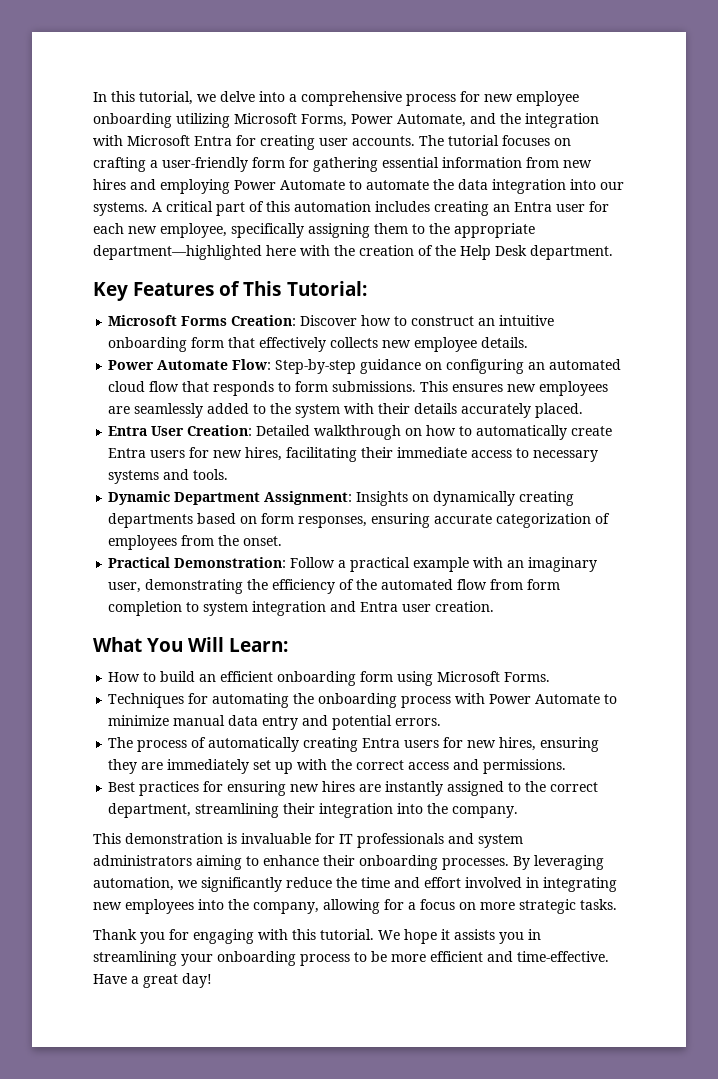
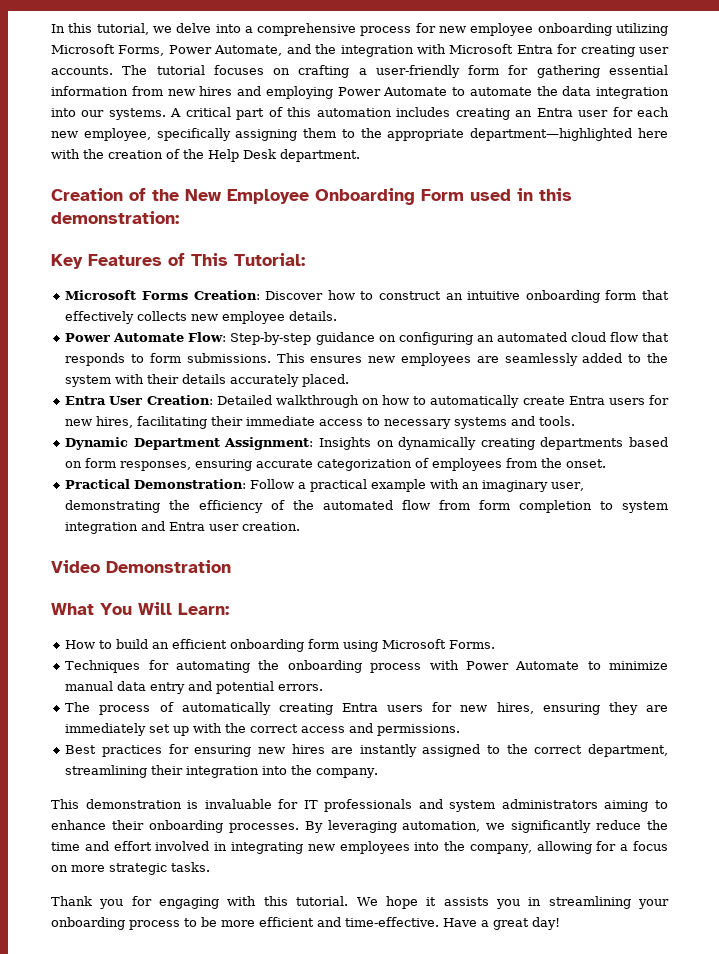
(613, 252) none -> [51,188,572,205] [51,211,179,224] // Creation of the New Employee Onboarding Form used in this demonstration:
(495, 606) none -> [51,560,231,573] // Video Demonstration

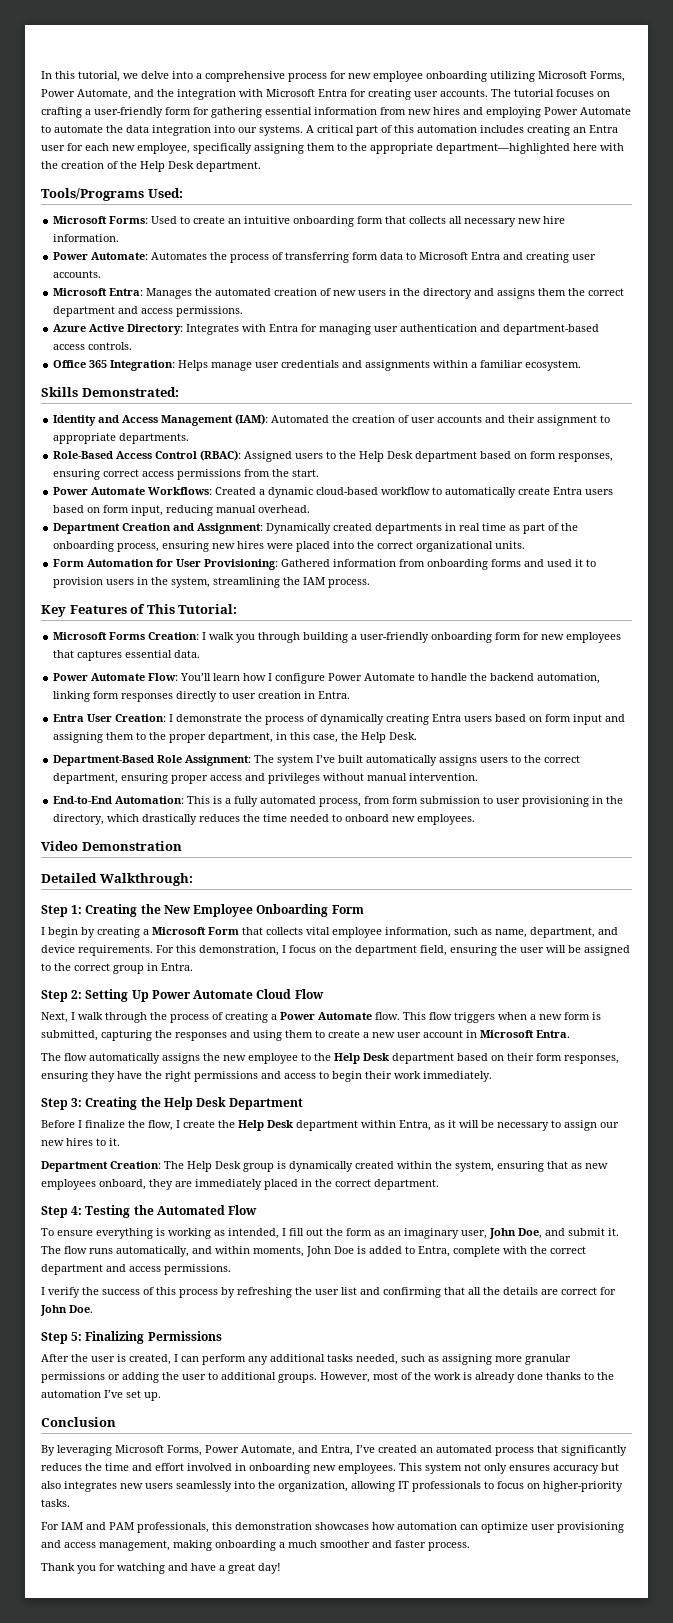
[51,188,572,205] [51,211,179,224] Creation of the New Employee Onboarding Form used in this demonstration: -> [41,188,183,201] [53,216,566,227] [53,234,120,242] [53,252,597,263] [53,270,102,278] [53,288,625,299] [53,306,244,317] [53,324,600,335] [53,342,133,350] [53,360,582,371] [41,387,179,397] [53,414,611,426] [53,433,190,444] [53,450,614,462] [53,469,320,480] [53,487,614,498] [53,505,311,516] [53,523,579,534] [53,541,526,552] [53,559,597,570] [53,577,371,588] Tools/Programs Used: // Microsoft Forms: Used to create an intuitive onboarding form that collects all necessary new hire information. // Power Automate: Automates the process of transferring form data to Microsoft Entra and creating user accounts. // Microsoft Entra: Manages the automated creation of new users in the directory and assigns them the correct department and access permissions. // Azure Active Directory: Integrates with Entra for managing user authentication and department-based access controls. // Office 365 Integration: Helps manage user credentials and assignments within a familiar ecosystem. // Skills Demonstrated: // Identity and Access Management (IAM): Automated the creation of user accounts and their assignment to appropriate departments. // Role-Based Access Control (RBAC): Assigned users to the Help Desk department based on form responses, ensuring correct access permissions from the start. // Power Automate Workflows: Created a dynamic cloud-based workflow to automatically create Entra users based on form input, reducing manual overhead. // Department Creation and Assignment: Dynamically created departments in real time as part of the onboarding process, ensuring new hires were placed into the correct organizational units. // Form Automation for User Provisioning: Gathered information from onboarding forms and used it to provision users in the system, streamlining the IAM process.
[265,290,670,303] [65,311,338,324] [65,332,670,345] [65,353,669,366] [65,374,350,387] [65,395,669,408] [65,416,576,429] [65,437,668,450] [65,458,607,471] [65,479,585,492] [65,500,669,513] [65,521,301,534] [51,560,231,573] [51,602,229,615] [65,639,496,652] [65,660,668,673] [65,681,324,694] [65,702,668,715] [65,723,461,736] [65,744,668,757] [65,765,379,778] [51,799,668,812] [51,820,642,833] Discover how to construct an intuitive onboarding form that effectively collects new employee details. // Power Automate Flow: Step-by-step guidance on configuring an automated cloud flow that responds to form submissions. This ensures new employees are seamlessly added to the system with their details accurately placed. // Entra User Creation: Detailed walkthrough on how to automatically create Entra users for new hires, facilitating their immediate access to necessary systems and tools. // Dynamic Department Assignment: Insights on dynamically creating departments based on form responses, ensuring accurate categorization of employees from the onset. // Practical Demonstration: Follow a practical example with an imaginary user, demonstrating the efficiency of the automated flow from form completion to system integration and Entra user creation. // Video Demonstration // What You Will Learn: // How to build an efficient onboarding form using Microsoft Forms. // Techniques for automating the onboarding process with Power Automate to minimize manual data entry and potential errors. // The process of automatically creating Entra users for new hires, ensuring they are immediately set up with the correct access and permissions. // Best practices for ensuring new hires are instantly assigned to the correct department, streamlining their integration into the company. // This demonstration is invaluable for IT professionals and system administrators aiming to enhance their onboarding processes. By leveraging automation, we significantly reduce -> [202,632,622,643] [53,650,201,661] [53,673,601,684] [53,691,351,702] [53,714,626,725] [53,732,418,743] [53,755,581,766] [53,773,479,784] [53,796,624,807] [53,814,476,825] [41,841,182,851] [41,873,193,886] [41,904,364,917] [41,927,618,938] [41,945,630,956] [41,963,193,974] [41,989,324,1002] [41,1012,601,1023] [41,1030,570,1041] [41,1053,619,1064] [41,1071,492,1082] [41,1097,304,1110] [41,1120,619,1131] [41,1138,120,1146] [41,1161,608,1172] [41,1179,439,1190] [41,1205,258,1218] [41,1228,619,1239] [41,1246,586,1257] [41,1264,231,1275] [41,1287,616,1298] [40,1305,93,1316] [41,1331,222,1344] [41,1354,571,1365] [41,1372,614,1383] [41,1390,161,1401] [41,1417,116,1427] [41,1445,627,1456] [41,1463,82,1471] I walk you through building a user-friendly onboarding form for new employees that captures essential data. // Power Automate Flow: You’ll learn how I configure Power Automate to handle the backend automation, linking form responses directly to user creation in Entra. // Entra User Creation: I demonstrate the process of dynamically creating Entra users based on form input and assigning them to the proper department, in this case, the Help Desk. // Department-Based Role Assignment: The system I’ve built automatically assigns users to the correct department, ensuring proper access and privileges without manual intervention. // End-to-End Automation: This is a fully automated process, from form submission to user provisioning in the directory, which drastically reduces the time needed to onboard new employees. // Video Demonstration // Detailed Walkthrough: // Step 1: Creating the New Employee Onboarding Form // I begin by creating a Microsoft Form that collects vital employee information, such as name, department, and device requirements. For this demonstration, I focus on the department field, ensuring the user will be assigned to the correct group in Entra. // Step 2: Setting Up Power Automate Cloud Flow // Next, I walk through the process of creating a Power Automate flow. This flow triggers when a new form is submitted, capturing the responses and using them to create a new user account in Microsoft Entra. // The flow automatically assigns the new employee to the Help Desk department based on their form responses, ensuring they have the right permissions and access to begin their work immediately. // Step 3: Creating the Help Desk Department // Before I finalize the flow, I create the Help Desk department within Entra, as it will be necessary to assign our new hires to it. // Department Creation: The Help Desk group is dynamically created within the system, ensuring that as new employees onboard, they are immediately placed in the correct department. // Step 4: Testing the Automated Flow // To ensure everything is working as intended, I fill out the form as an imaginary user, John Doe, and submit it. The flow runs automatically, and within moments, John Doe is added to Entra, complete with the correct department and access permissions. // I verify the success of this process by refreshing the user list and confirming that all the details are correct for John Doe. // Step 5: Finalizing Permissions // After the user is created, I can perform any additional tasks needed, such as assigning more granular permissions or adding the user to additional groups. However, most of the work is already done thanks to the automation I’ve set up. // Conclusion // By leveraging Microsoft Forms, Power Automate, and Entra, I’ve created an automated process that significantly reduces
[230,841,668,854] [51,862,210,875] [51,896,670,909] [51,917,477,930] integrating new employees into the company, allowing for a focus on more strategic tasks. // Thank you for engaging with this tutorial. We hope it assists you in streamlining your onboarding process to be more efficient and time-effective. Have -> [249,1463,619,1474] [41,1481,623,1492] [41,1499,70,1507] [41,1522,624,1533] [41,1540,470,1551] [41,1563,216,1574] onboarding new employees. This system not only ensures accuracy but also integrates new users seamlessly into the organization, allowing IT professionals to focus on higher-priority tasks. // For IAM and PAM professionals, this demonstration showcases how automation can optimize user provisioning and access management, making onboarding a much smoother and faster process. // Thank you for watching and have

